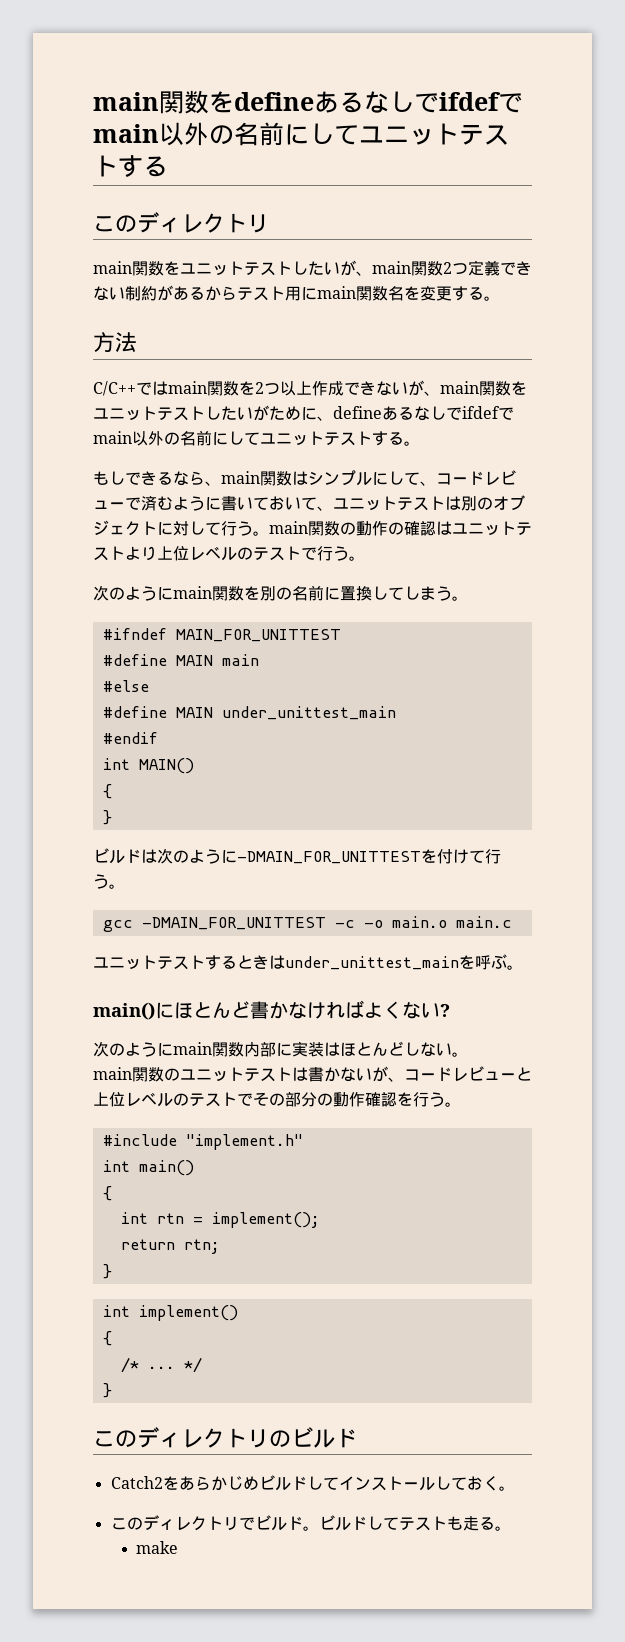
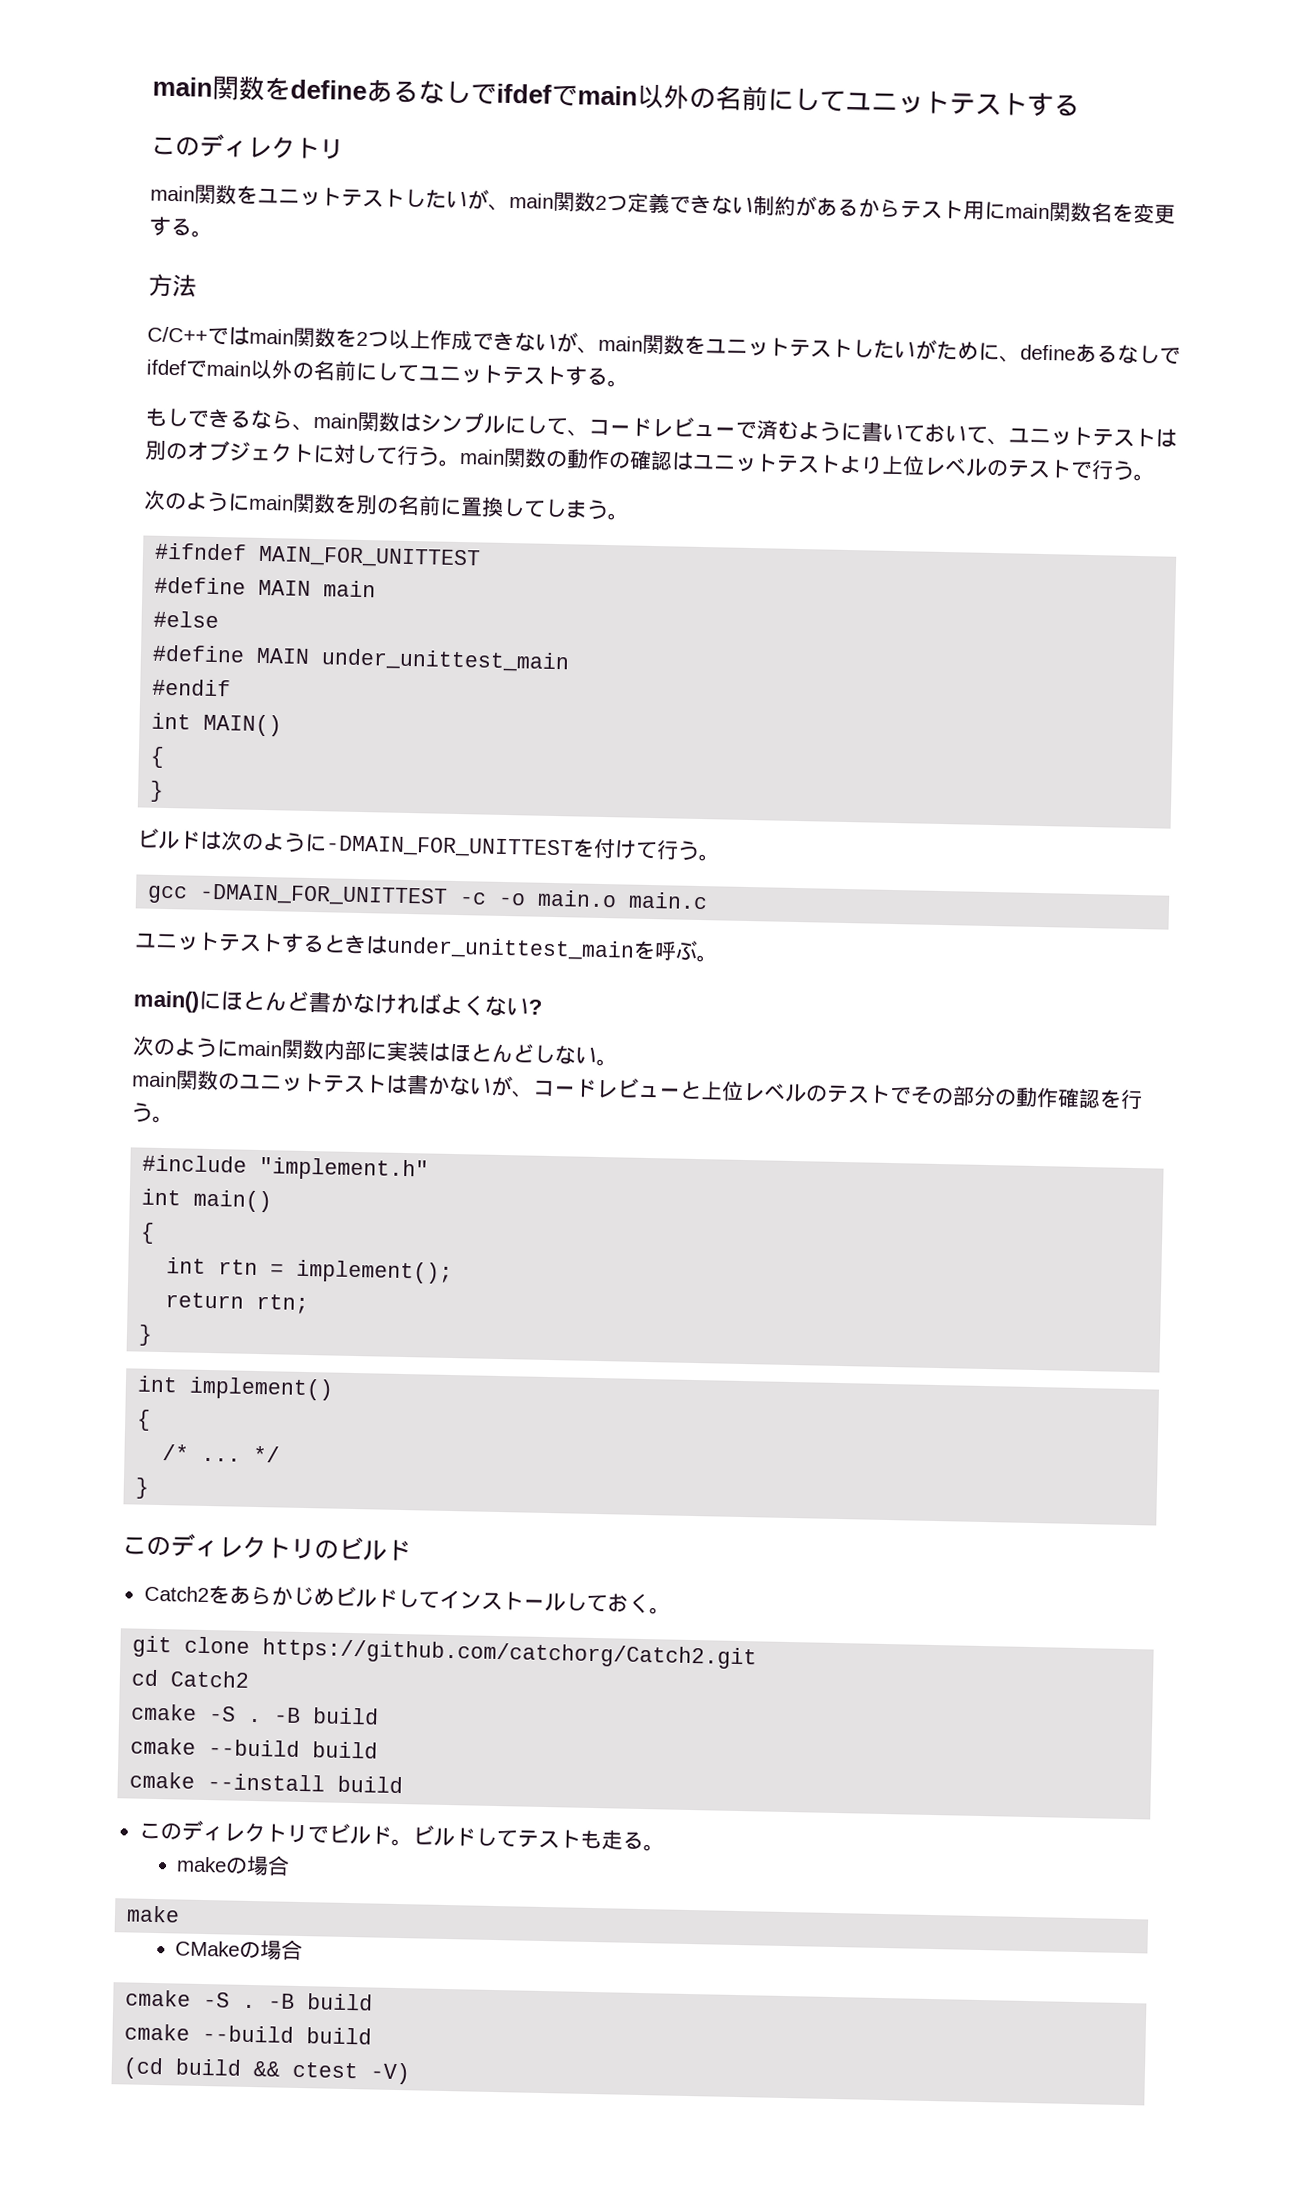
(515, 1488) none -> [132,1635,758,1670] [131,1669,251,1688] [131,1703,380,1725] [130,1737,379,1759] [129,1771,404,1794] // git clone https://github.com/catchorg/Catch2.git // cd Catch2 // cmake -S . -B build // cmake --build build // cmake --install build
(179, 1547) none -> [225,1855,291,1877] [126,1905,181,1923] [175,1939,304,1961] [125,1989,374,2011] [124,2023,373,2045] [123,2057,411,2085] の場合 // make // CMakeの場合 // cmake -S . -B build // cmake --build build // (cd build && ctest -V)

